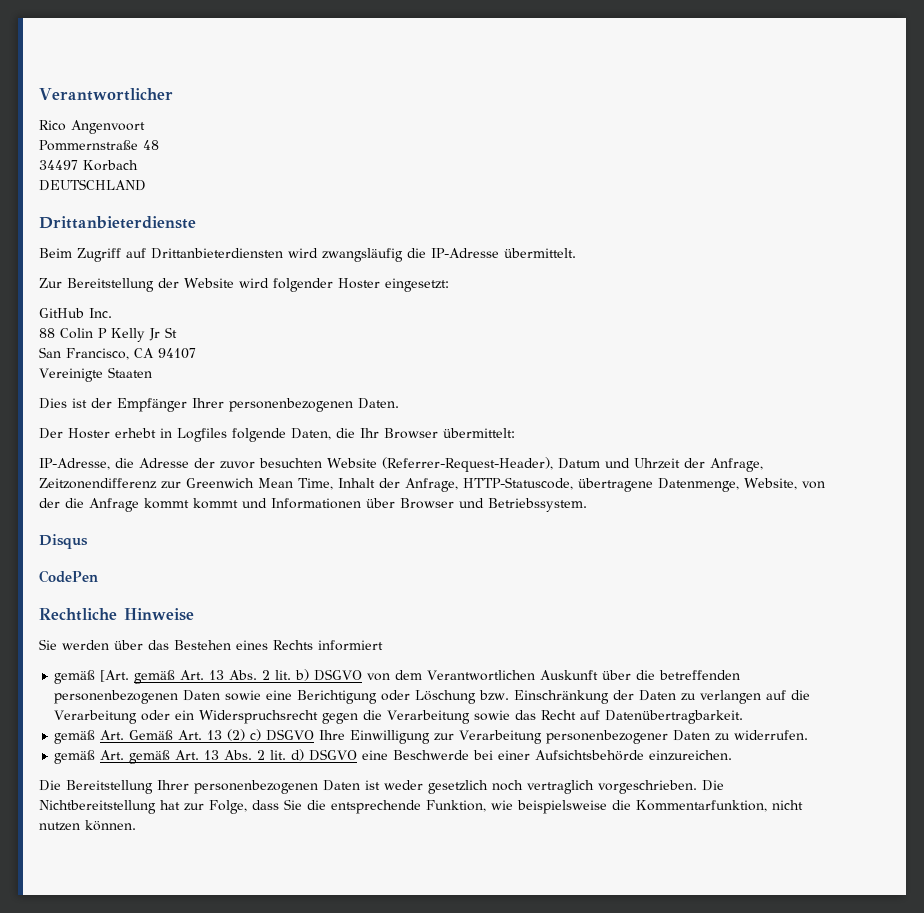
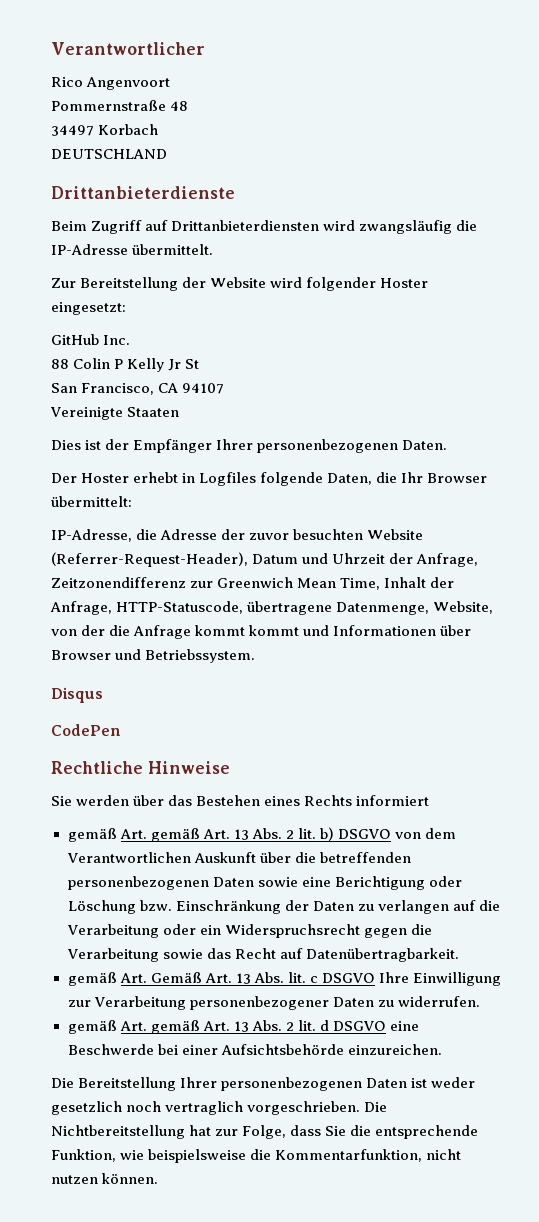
[100,670,130,682] [Art. -> [119,829,147,839] Art.
[227,729,262,741] (2) c) -> [253,972,318,983] Abs. lit. c
[291,749,305,761] d) -> [319,1020,329,1031] d

